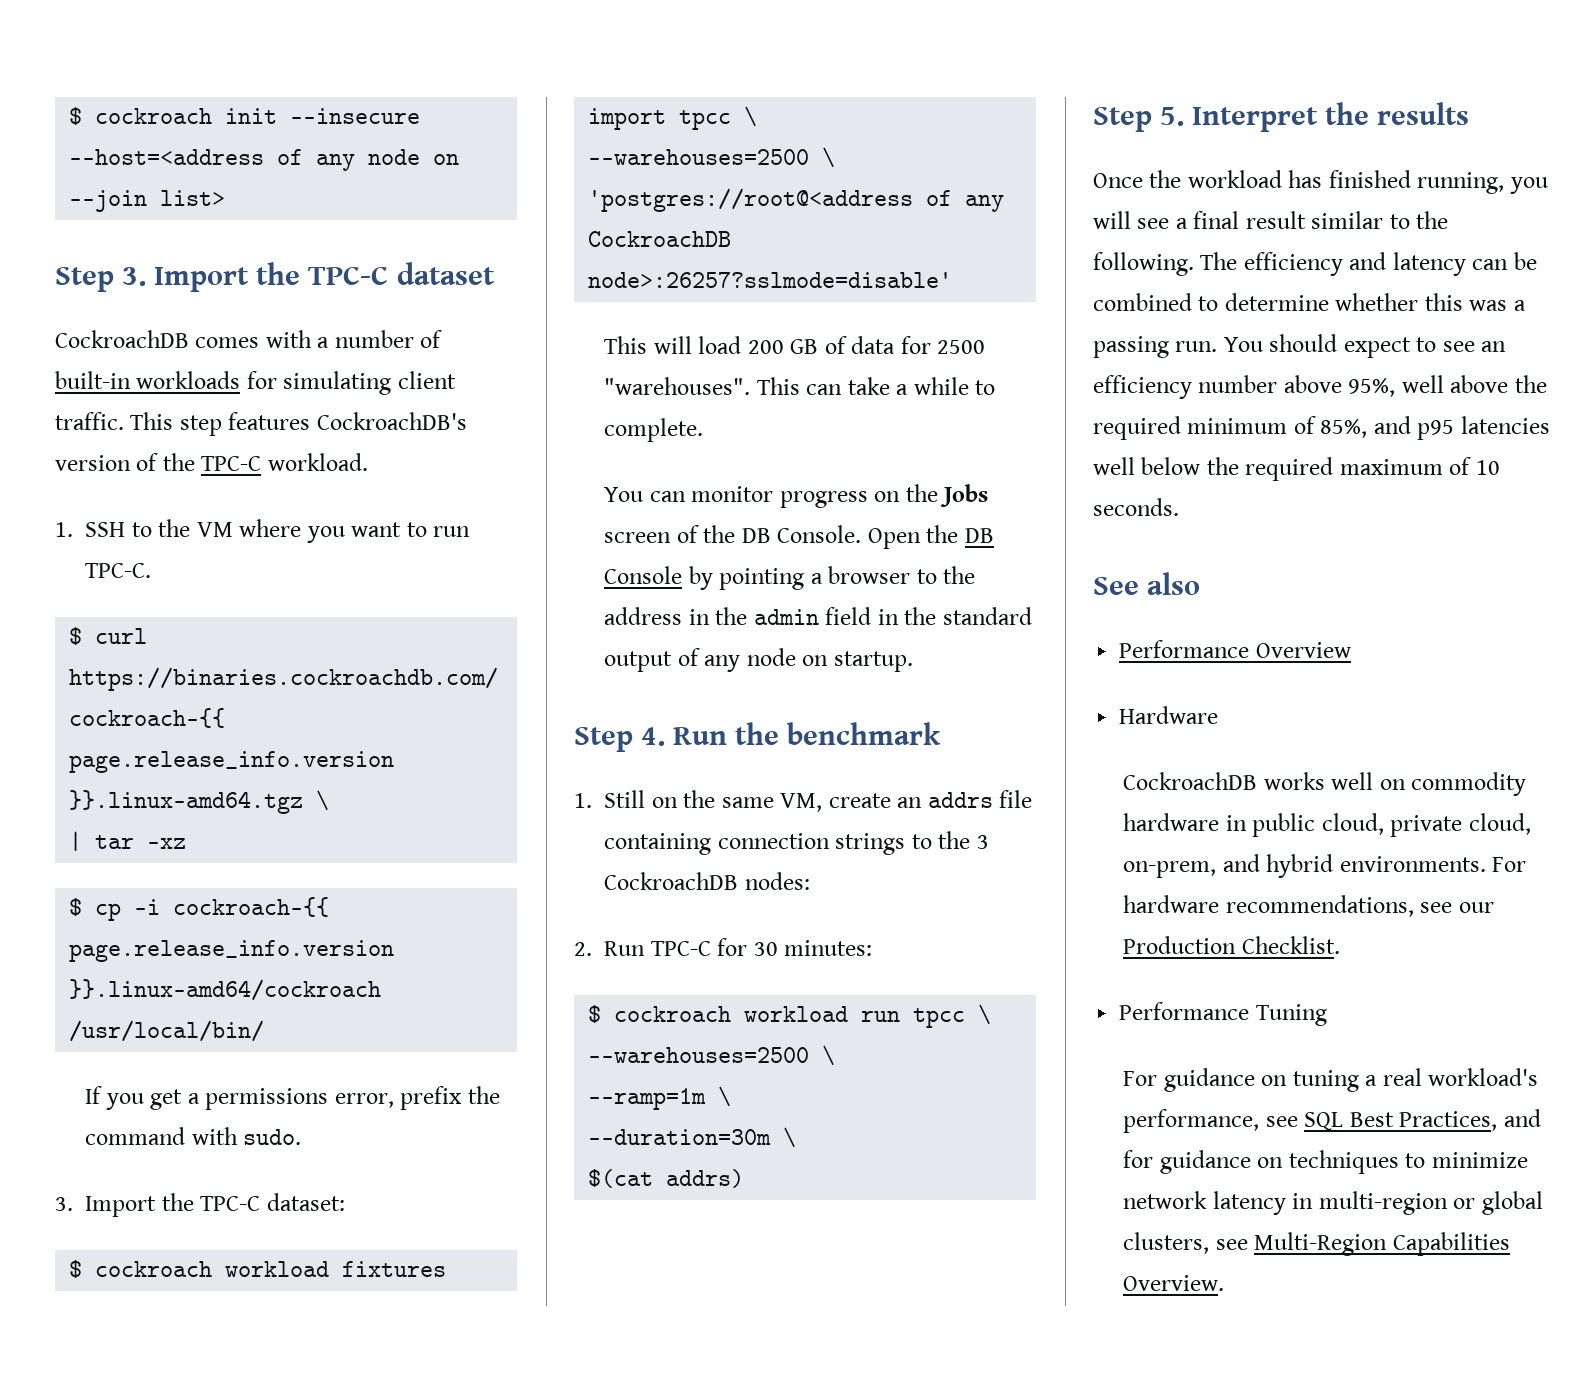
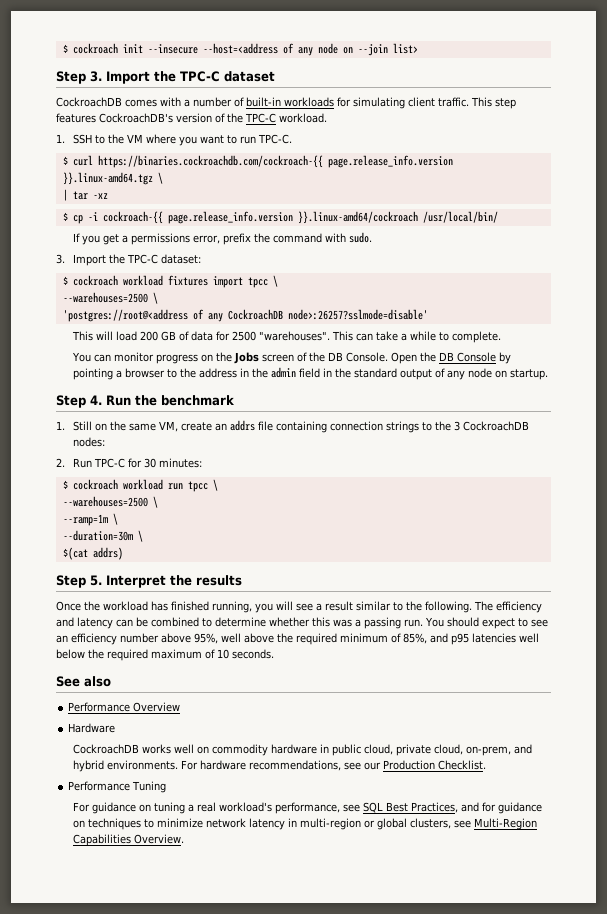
[1193,211,1240,229] final -> (322, 607) none

